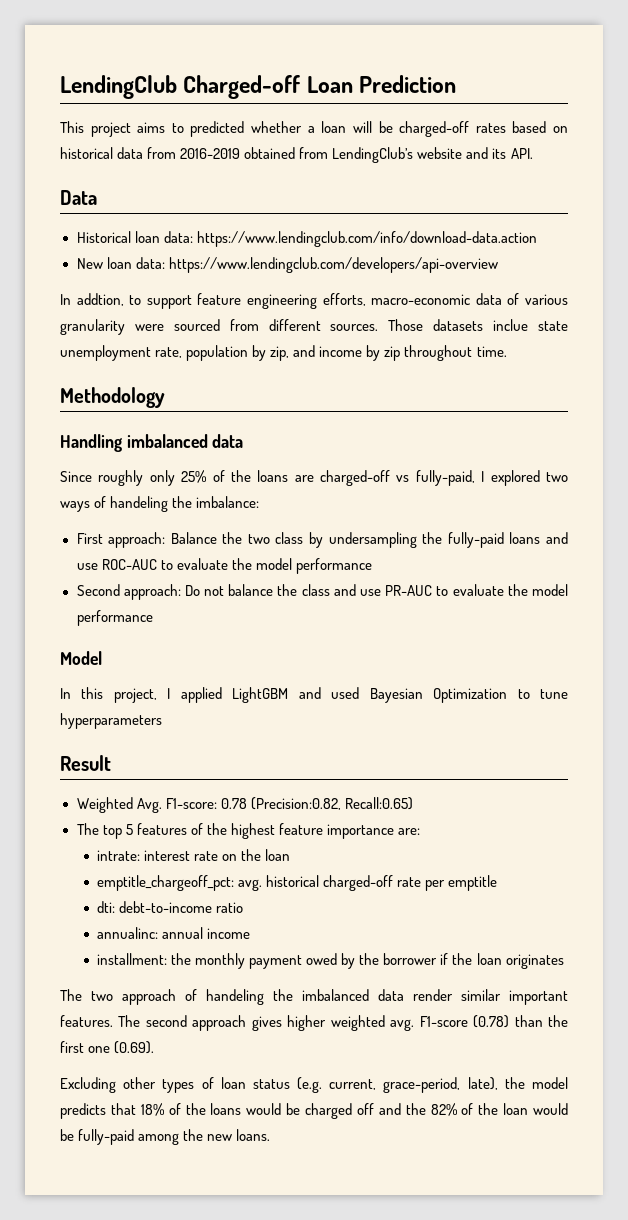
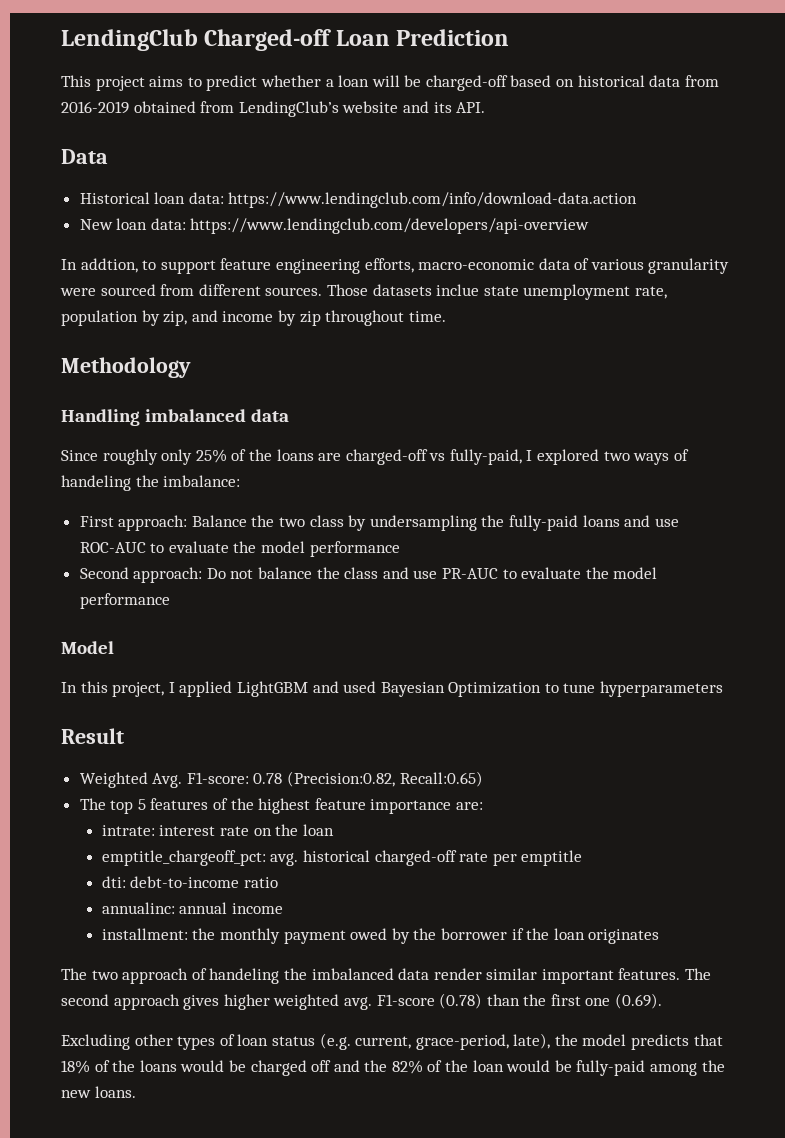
[190,121,245,137] predicted -> [206,75,258,91] predict
[475,123,506,133] rates -> (508, 83) none

